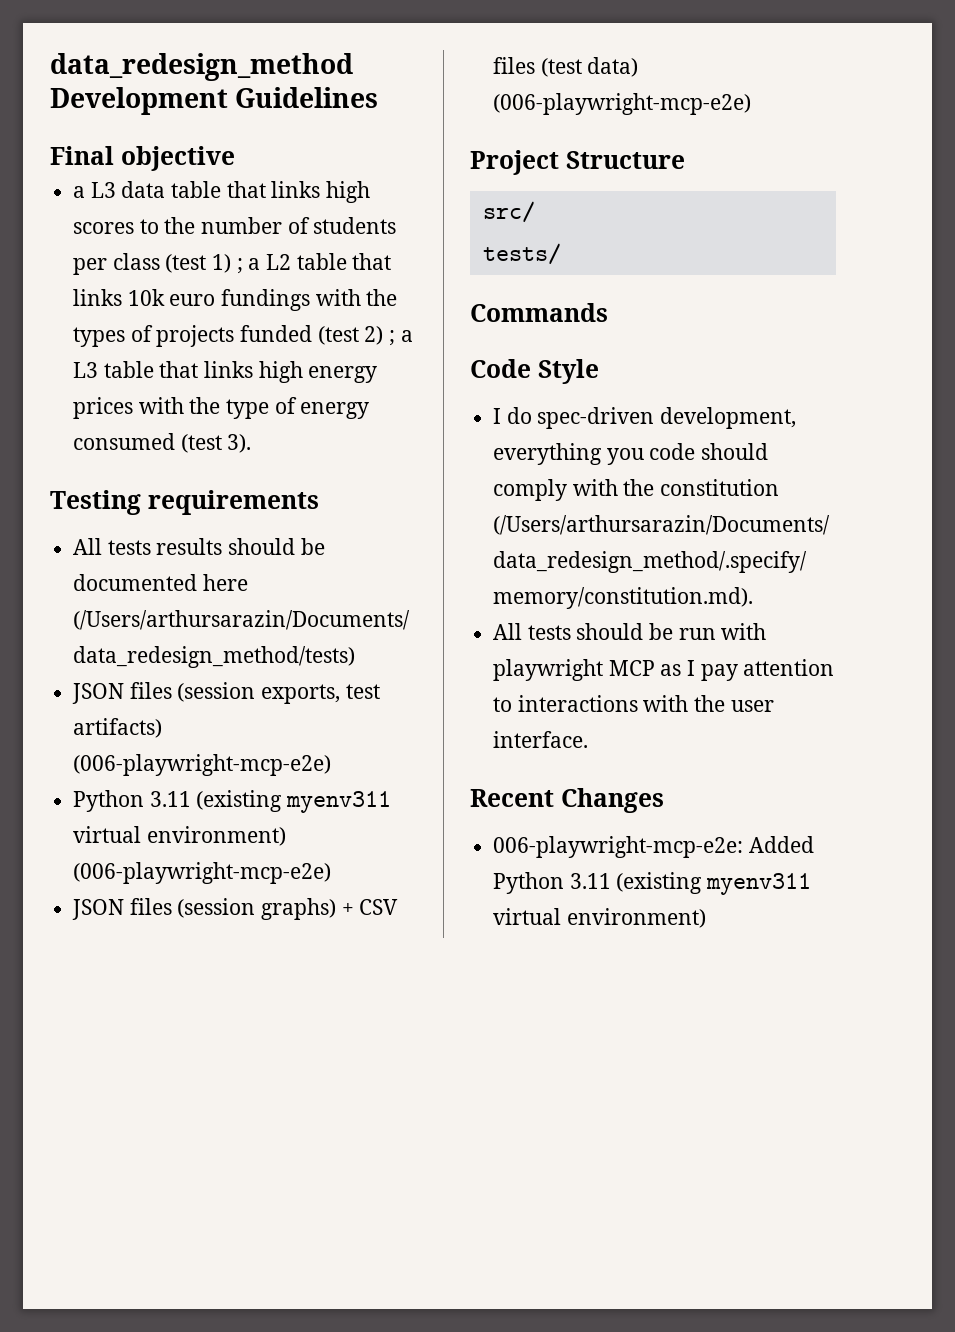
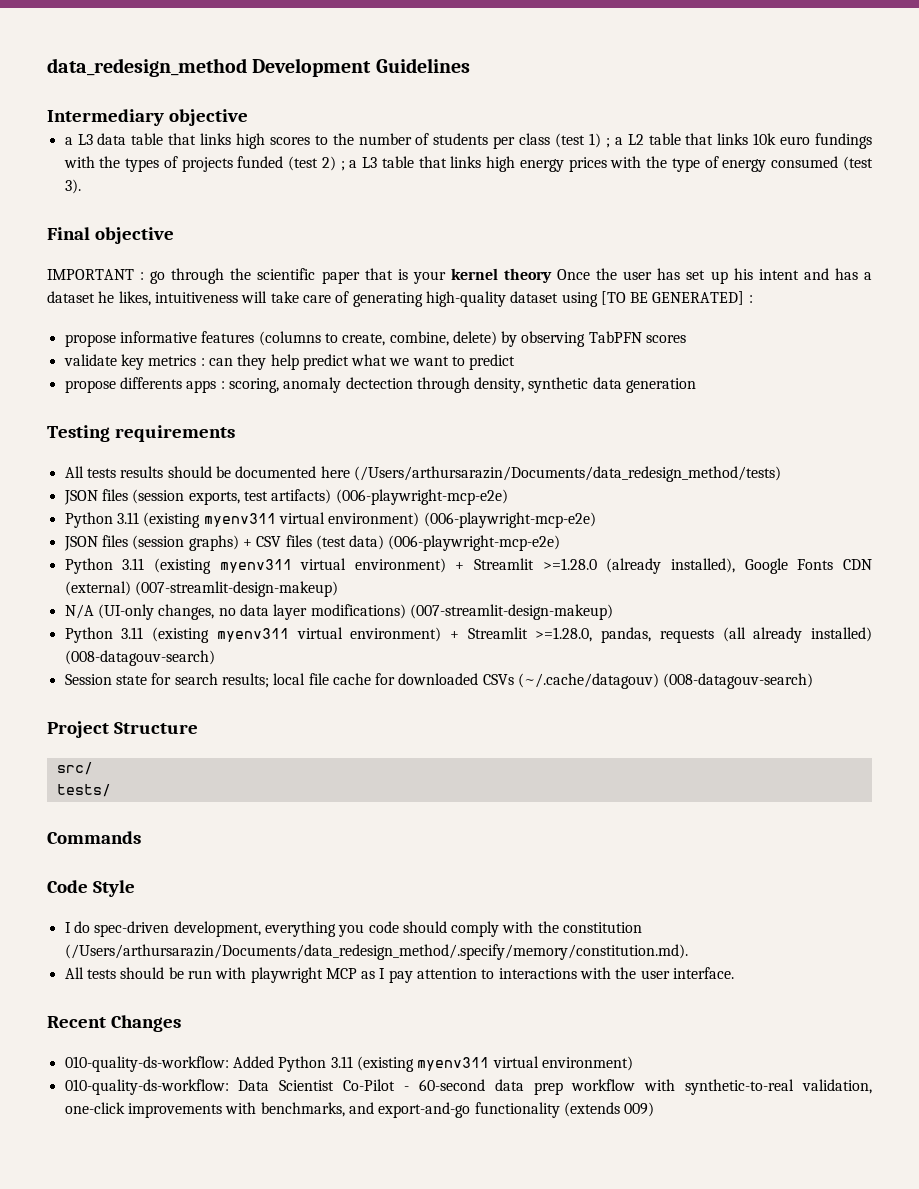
[50,146,114,165] Final -> [47,109,164,126] Intermediary
(252, 443) none -> [47,227,174,244] [47,268,873,284] [47,291,753,307] [64,331,687,347] [63,354,516,370] [64,377,697,393] // Final objective // IMPORTANT : go through the scientific paper that is your kernel theory Once the user has set up his intent and has a dataset he likes, intuitiveness will take care of generating high-quality dataset using [TO BE GENERATED] : // propose informative features (columns to create, combine, delete) by observing TabPFN scores // validate key metrics : can they help predict what we want to predict // propose differents apps : scoring, anomaly dectection through density, synthetic data generation
(752, 104) none -> [64,558,873,574] [64,581,338,597] [64,604,613,620] [64,627,873,643] [64,650,215,666] [64,673,814,689] // Python 3.11 (existing myenv311 virtual environment) + Streamlit >=1.28.0 (already installed), Google Fonts CDN (external) (007-streamlit-design-makeup) // N/A (UI-only changes, no data layer modifications) (007-streamlit-design-makeup) // Python 3.11 (existing myenv311 virtual environment) + Streamlit >=1.28.0, pandas, requests (all already installed) (008-datagouv-search) // Session state for search results; local file cache for downloaded CSVs (~/.cache/datagouv) (008-datagouv-search)
[493,836,744,858] 006-playwright-mcp-e2e: -> [64,1056,229,1072] 010-quality-ds-workflow:
(706, 918) none -> [64,1079,873,1095] [64,1102,655,1118] // 010-quality-ds-workflow: Data Scientist Co-Pilot - 60-second data prep workflow with synthetic-to-real validation, one-click improvements with benchmarks, and export-and-go functionality (extends 009)

